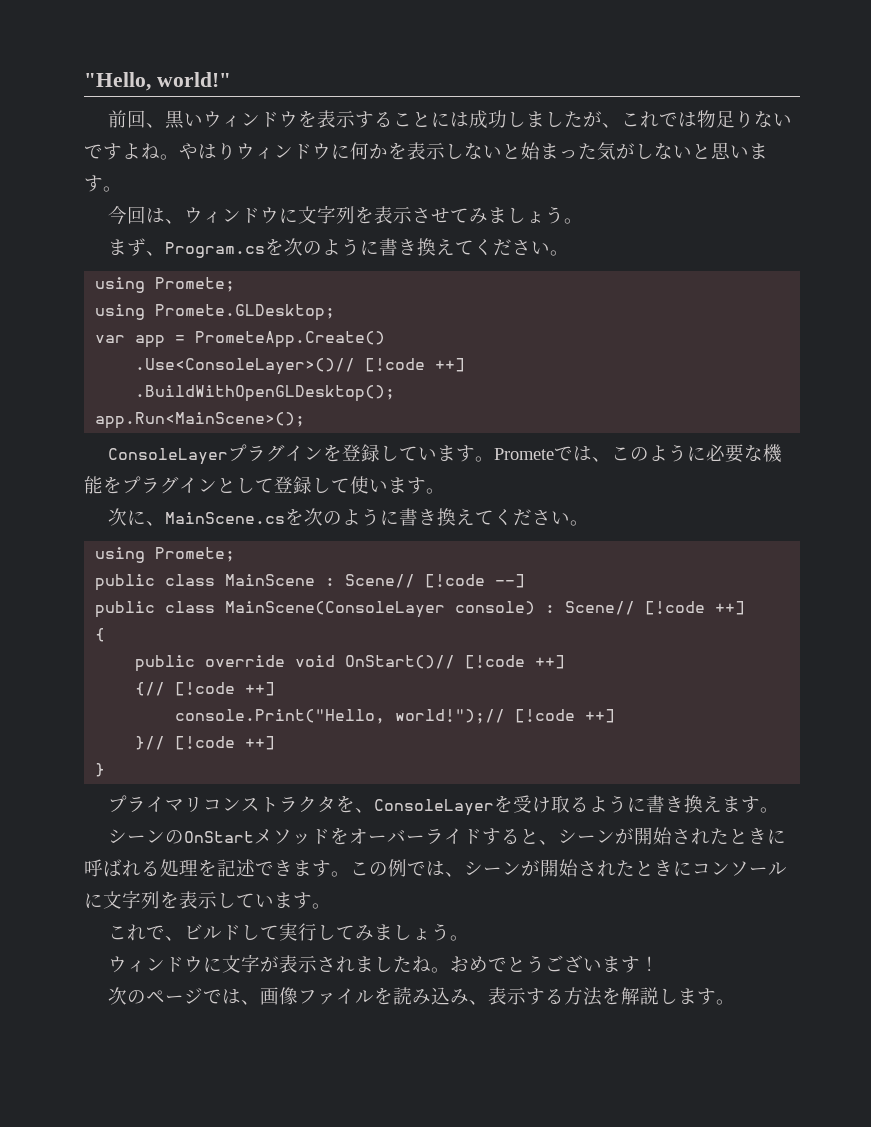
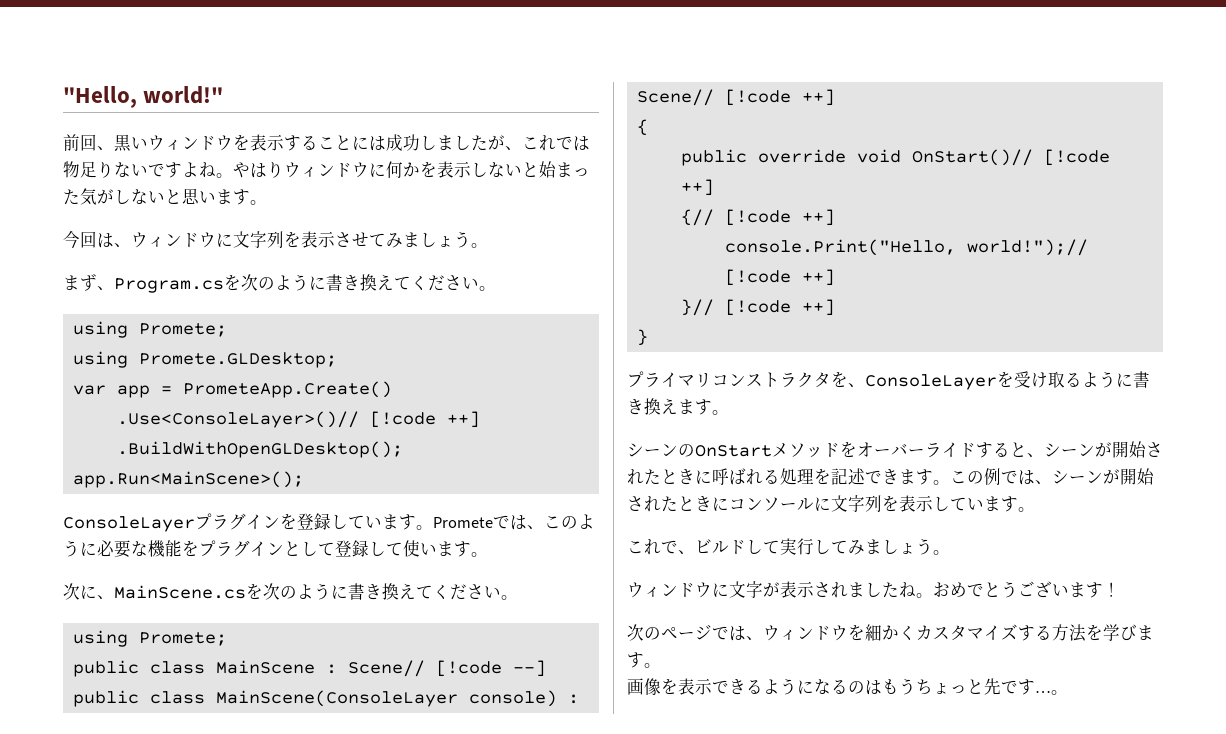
[260,987,527,1005] 画像ファイルを読み込み、表示 -> [763,624,1018,641] ウィンドウを細かくカスタマイズ
[621,987,736,1005] 解説します。 -> [1103,624,1154,641] [627,652,661,668] [627,678,1068,696] 学びます。 // 画像を表示できるようになるのはもうちょっと先です…。

